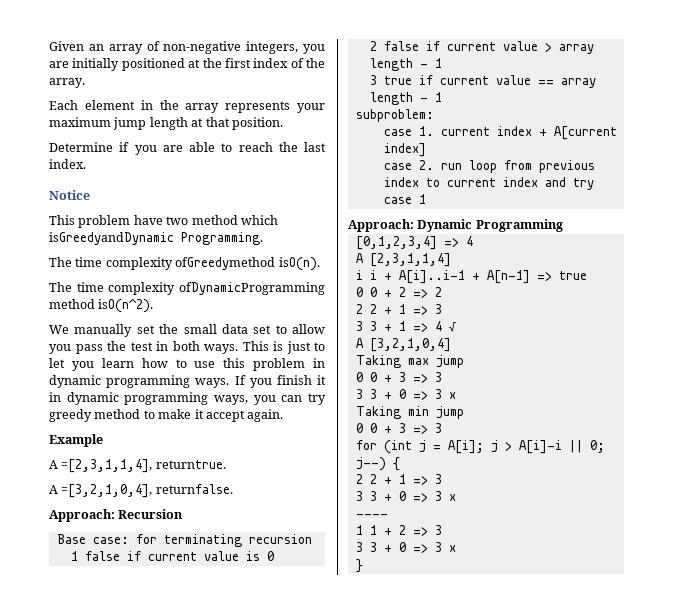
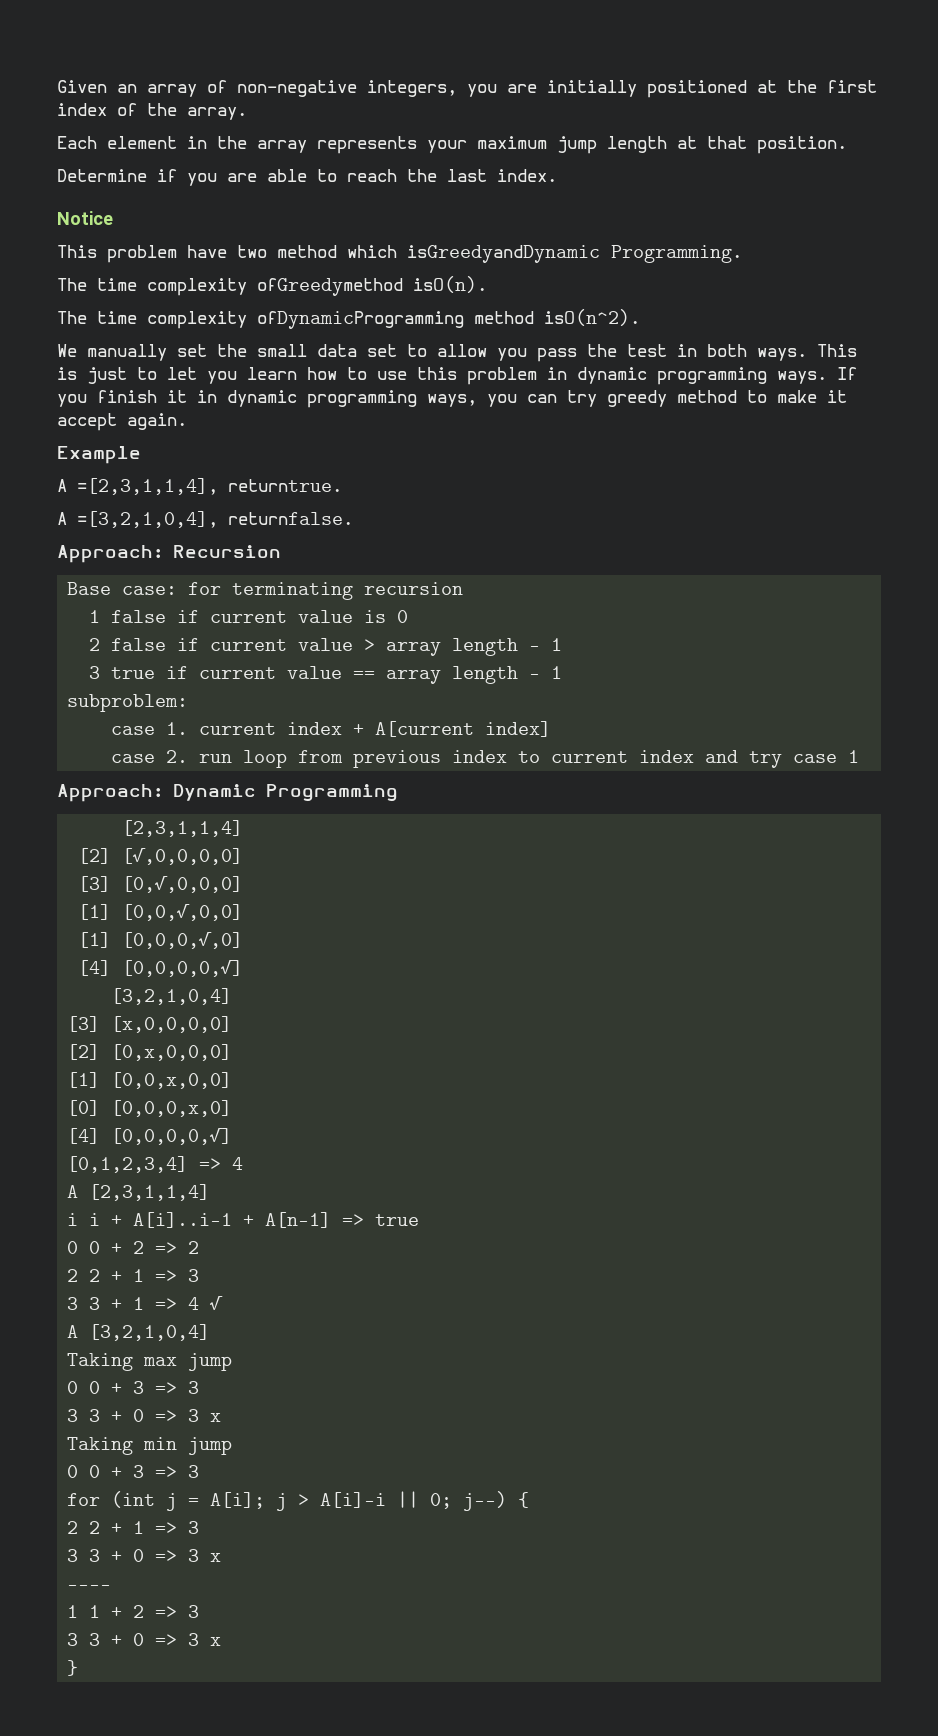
(563, 225) none -> [122,820,244,837] [78,848,244,865] [78,876,244,893] [78,904,244,921] [78,932,244,949] [78,960,244,977] [111,988,233,1005] [67,1016,233,1033] [67,1044,233,1061] [67,1072,233,1089] [67,1100,233,1117] [67,1128,233,1145] // [2,3,1,1,4] // [2] [√,0,0,0,0] // [3] [0,√,0,0,0] // [1] [0,0,√,0,0] // [1] [0,0,0,√,0] // [4] [0,0,0,0,√] // [3,2,1,0,4] // [3] [x,0,0,0,0] // [2] [0,x,0,0,0] // [1] [0,0,x,0,0] // [0] [0,0,0,x,0] // [4] [0,0,0,0,√]

